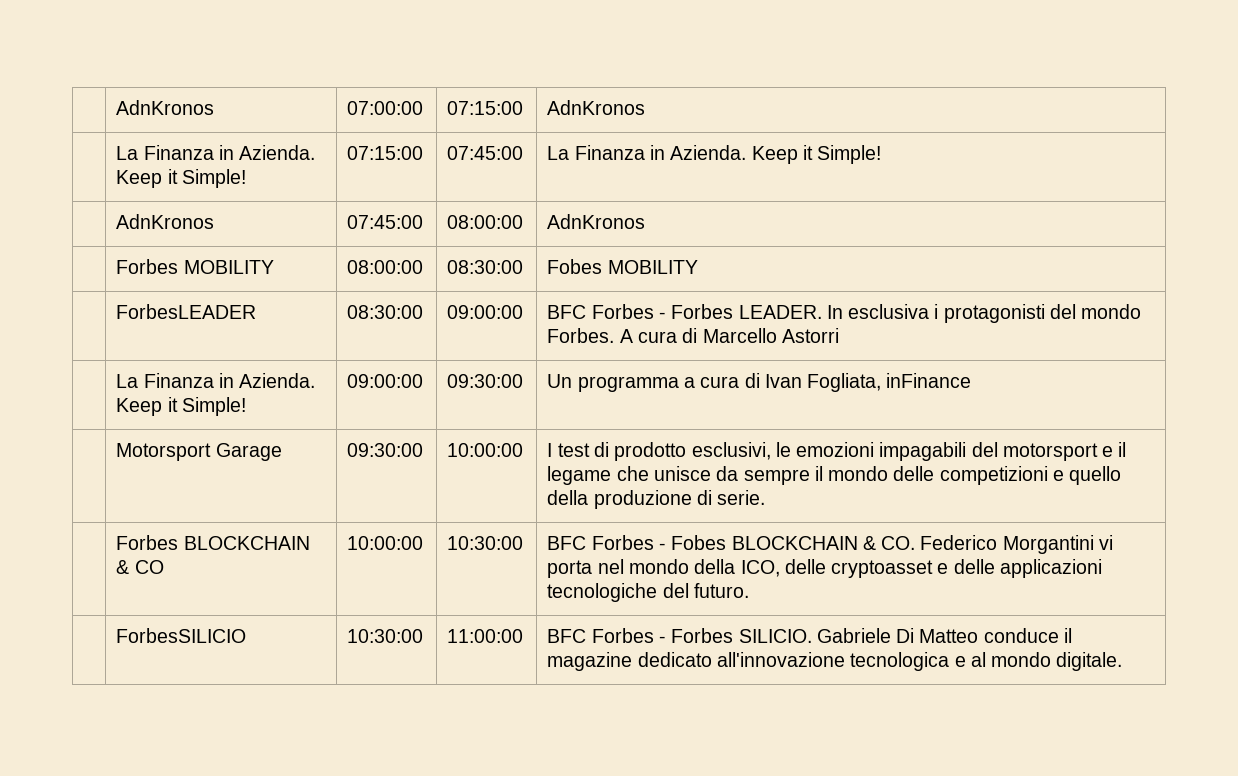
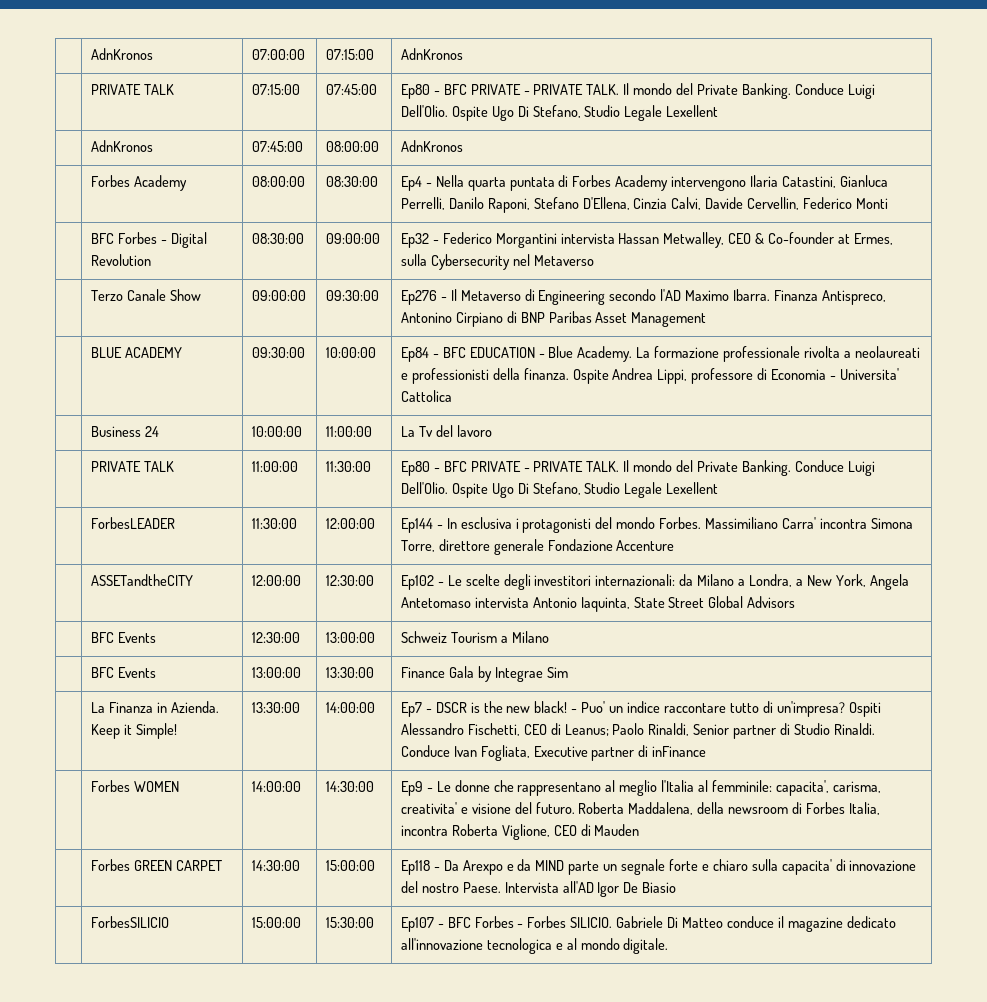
[116,145,316,160] [116,169,246,188] [347,146,424,160] [447,146,524,160] [547,145,882,164] La Finanza in Azienda. Keep it Simple! | 07:15:00 | 07:45:00 | La Finanza in Azienda. Keep it Simple! -> [90,84,174,95] [251,84,300,95] [325,84,377,95] [400,83,875,99] [400,105,719,121] PRIVATE TALK | 07:15:00 | 07:45:00 | Ep80 - BFC PRIVATE - PRIVATE TALK. Il mondo del Private Banking. Conduce Luigi Dell'Olio. Ospite Ugo Di Stefano, Studio Legale Lexellent
[183,260,274,274] MOBILITY -> [133,175,187,191] Academy
[547,259,698,274] [116,304,257,319] [347,305,424,319] [447,305,524,319] [547,304,822,319] Fobes MOBILITY // | ForbesLEADER | 08:30:00 | 09:00:00 | BFC Forbes - Forbes LEADER. -> [400,175,888,191] [400,197,888,213] [90,232,207,248] [90,254,151,266] [251,233,304,244] [325,233,380,244] [400,232,893,248] [400,254,594,270] [90,289,201,301] [251,290,306,301] [325,290,379,301] [400,289,886,305] [400,311,707,327] [90,347,182,358] [251,347,305,358] [325,347,376,358] [400,346,920,362] [400,368,899,384] [400,390,452,402] [90,426,159,437] [251,426,302,437] [325,426,372,437] [400,425,492,437] [90,461,174,472] [251,461,298,472] [325,461,371,472] [400,460,875,476] [400,482,719,498] [90,517,175,529] [251,518,297,529] [325,518,375,529] [400,518,443,533] Ep4 - Nella quarta puntata di Forbes Academy intervengono Ilaria Catastini, Gianluca Perrelli, Danilo Raponi, Stefano D'Ellena, Cinzia Calvi, Davide Cervellin, Federico Monti // | BFC Forbes - Digital Revolution | 08:30:00 | 09:00:00 | Ep32 - Federico Morgantini intervista Hassan Metwalley, CEO & Co-founder at Ermes, sulla Cybersecurity nel Metaverso // | Terzo Canale Show | 09:00:00 | 09:30:00 | Ep276 - Il Metaverso di Engineering secondo l'AD Maximo Ibarra. Finanza Antispreco, Antonino Cirpiano di BNP Paribas Asset Management // | BLUE ACADEMY | 09:30:00 | 10:00:00 | Ep84 - BFC EDUCATION - Blue Academy. La formazione professionale rivolta a neolaureati e professionisti della finanza. Ospite Andrea Lippi, professore di Economia - Universita' Cattolica // | Business 24 | 10:00:00 | 11:00:00 | La Tv del lavoro // | PRIVATE TALK | 11:00:00 | 11:30:00 | Ep80 - BFC PRIVATE - PRIVATE TALK. Il mondo del Private Banking. Conduce Luigi Dell'Olio. Ospite Ugo Di Stefano, Studio Legale Lexellent // | ForbesLEADER | 11:30:00 | 12:00:00 | Ep144 -
[619,328,839,343] [116,373,316,388] [116,397,246,416] [347,374,424,388] [447,374,524,388] [547,373,972,392] [116,443,282,461] [347,443,424,457] [447,443,524,457] [547,442,1127,461] [547,466,1122,485] [547,490,766,509] [116,535,310,550] [116,560,164,574] [347,536,424,550] [447,536,524,550] [547,535,1113,554] [547,559,1102,578] [547,583,749,602] [116,628,247,643] [347,629,424,643] [447,629,524,643] A cura di Marcello Astorri // | La Finanza in Azienda. Keep it Simple! | 09:00:00 | 09:30:00 | Un programma a cura di Ivan Fogliata, inFinance // | Motorsport Garage | 09:30:00 | 10:00:00 | I test di prodotto esclusivi, le emozioni impagabili del motorsport e il legame che unisce da sempre il mondo delle competizioni e quello della produzione di serie. // | Forbes BLOCKCHAIN & CO | 10:00:00 | 10:30:00 | BFC Forbes - Fobes BLOCKCHAIN & CO. Federico Morgantini vi porta nel mondo della ICO, delle cryptoasset e delle applicazioni tecnologiche del futuro. // | ForbesSILICIO | 10:30:00 | 11:00:00 | -> [705,517,913,529] [400,539,675,555] [90,574,193,586] [251,575,301,586] [325,575,374,586] [400,574,909,590] [400,596,796,612] [90,632,156,643] [251,632,300,643] [325,632,375,643] [400,631,549,643] [90,667,156,678] [251,667,301,678] [325,667,374,678] [400,666,568,682] [90,701,219,713] [90,723,177,739] [251,702,300,713] [325,702,375,713] [400,701,881,717] [400,723,875,739] [400,745,707,761] [90,780,179,792] [251,781,301,792] [325,781,374,792] [400,780,881,796] [400,802,880,815] [400,824,640,840] [90,859,222,871] [251,860,300,871] [325,860,375,871] [400,859,917,875] [400,881,677,897] [90,916,169,928] [251,917,301,928] [325,917,374,928] [400,917,444,932] Massimiliano Carra' incontra Simona Torre, direttore generale Fondazione Accenture // | ASSETandtheCITY | 12:00:00 | 12:30:00 | Ep102 - Le scelte degli investitori internazionali: da Milano a Londra, a New York, Angela Antetomaso intervista Antonio Iaquinta, State Street Global Advisors // | BFC Events | 12:30:00 | 13:00:00 | Schweiz Tourism a Milano // | BFC Events | 13:00:00 | 13:30:00 | Finance Gala by Integrae Sim // | La Finanza in Azienda. Keep it Simple! | 13:30:00 | 14:00:00 | Ep7 - DSCR is the new black! - Puo' un indice raccontare tutto di un'impresa? Ospiti Alessandro Fischetti, CEO di Leanus; Paolo Rinaldi, Senior partner di Studio Rinaldi. Conduce Ivan Fogliata, Executive partner di inFinance // | Forbes WOMEN | 14:00:00 | 14:30:00 | Ep9 - Le donne che rappresentano al meglio l'Italia al femminile: capacita', carisma, creativita' e visione del futuro. Roberta Maddalena, della newsroom di Forbes Italia, incontra Roberta Viglione, CEO di Mauden // | Forbes GREEN CARPET | 14:30:00 | 15:00:00 | Ep118 - Da Arexpo e da MIND parte un segnale forte e chiaro sulla capacita' di innovazione del nostro Paese. Intervista all'AD Igor De Biasio // | ForbesSILICIO | 15:00:00 | 15:30:00 | Ep107 -

